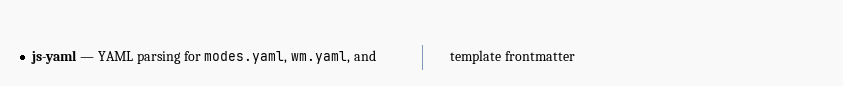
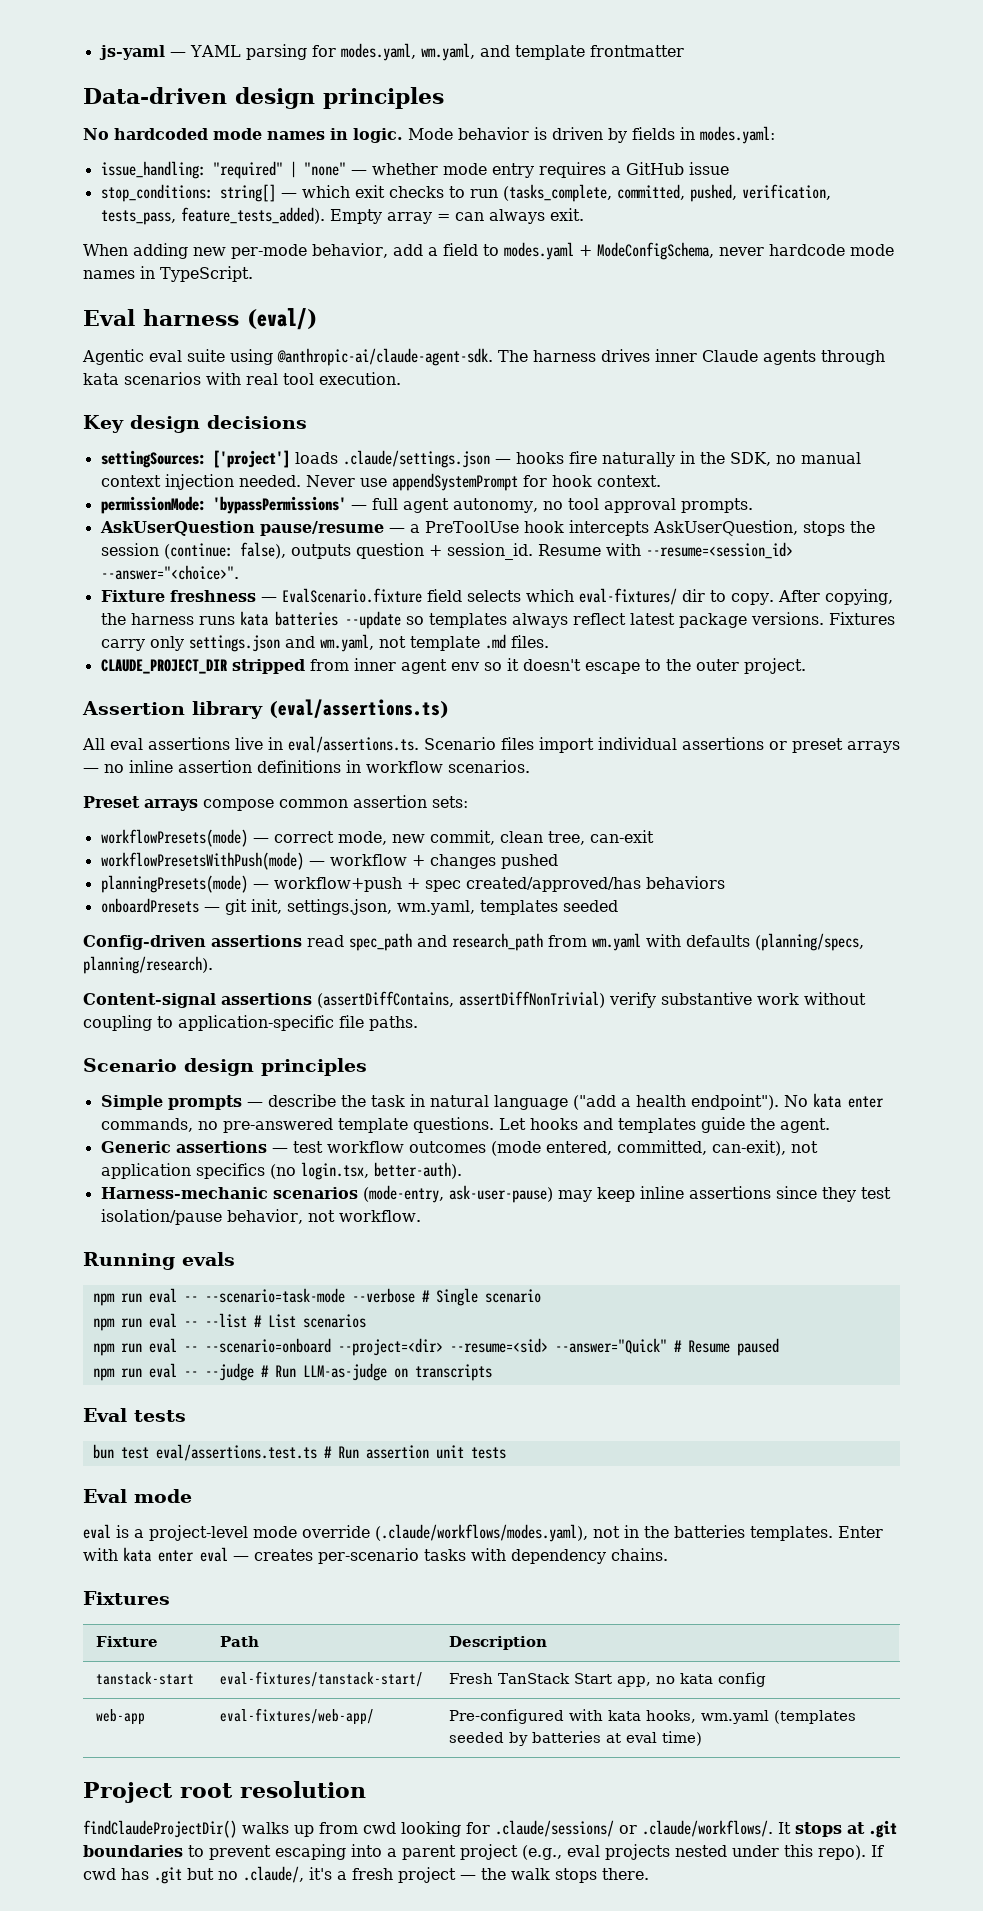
(576, 56) none -> [83,87,444,109] [83,126,775,144] [100,161,729,179] [100,184,831,202] [100,207,584,225] [83,242,894,260] [83,266,253,282] [83,308,317,330] [82,348,885,366] [83,372,401,385] [83,415,307,433] [100,450,861,468] [100,473,661,491] [100,496,753,514] [99,520,875,536] [100,542,793,560] [100,565,239,580] [100,588,893,605] [100,611,895,629] [100,634,549,652] [100,658,806,674] [82,699,449,719] [82,736,900,753] [83,760,530,773] [83,795,468,811] [100,829,654,847] [100,852,558,870] [100,875,725,893] [100,898,618,915] [83,933,864,951] [83,956,213,974] [83,991,866,1008] [83,1015,418,1031] [83,1058,367,1076] [100,1093,884,1110] [100,1117,830,1133] [100,1140,818,1156] [100,1162,462,1180] [100,1185,891,1203] [100,1209,421,1225] [83,1252,235,1270] [92,1288,541,1306] [92,1313,366,1331] [92,1338,779,1356] [92,1363,492,1381] [83,1408,186,1422] [92,1444,506,1461] [83,1489,192,1503] [83,1524,883,1542] [83,1547,668,1564] [83,1591,170,1605] [95,1636,158,1647] [219,1636,259,1647] [448,1636,547,1650] [95,1672,194,1685] [219,1671,423,1687] [448,1672,766,1687] [95,1709,145,1725] [219,1708,374,1725] [448,1709,856,1724] [448,1731,702,1746] [83,1781,366,1803] [83,1820,897,1838] [83,1844,884,1860] [83,1866,649,1884] // Data-driven design principles // No hardcoded mode names in logic. Mode behavior is driven by fields in modes.yaml: // issue_handling: "required" | "none" — whether mode entry requires a GitHub issue // stop_conditions: string[] — which exit checks to run (tasks_complete, committed, pushed, verification, tests_pass, feature_tests_added). Empty array = can always exit. // When adding new per-mode behavior, add a field to modes.yaml + ModeConfigSchema, never hardcode mode names in TypeScript. // Eval harness (eval/) // Agentic eval suite using @anthropic-ai/claude-agent-sdk. The harness drives inner Claude agents through kata scenarios with real tool execution. // Key design decisions // settingSources: ['project'] loads .claude/settings.json — hooks fire naturally in the SDK, no manual context injection needed. Never use appendSystemPrompt for hook context. // permissionMode: 'bypassPermissions' — full agent autonomy, no tool approval prompts. // AskUserQuestion pause/resume — a PreToolUse hook intercepts AskUserQuestion, stops the session (continue: false), outputs question + session_id. Resume with --resume=<session_id> --answer="<choice>". // Fixture freshness — EvalScenario.fixture field selects which eval-fixtures/ dir to copy. After copying, the harness runs kata batteries --update so templates always reflect latest package versions. Fixtures carry only settings.json and wm.yaml, not template .md files. // CLAUDE_PROJECT_DIR stripped from inner agent env so it doesn't escape to the outer project. // Assertion library (eval/assertions.ts) // All eval assertions live in eval/assertions.ts. Scenario files import individual assertions or preset arrays — no inline assertion definitions in workflow scenarios. // Preset arrays compose common assertion sets: // workflowPresets(mode) — correct mode, new commit, clean tree, can-exit // workflowPresetsWithPush(mode) — workflow + changes pushed // planningPresets(mode) — workflow+push + spec created/approved/has behaviors // onboardPresets — git init, settings.json, wm.yaml, templates seeded // Config-driven assertions read spec_path and research_path from wm.yaml with defaults (planning/specs, planning/research). // Content-signal assertions (assertDiffContains, assertDiffNonTrivial) verify substantive work without coupling to application-specific file paths. // Scenario design principles // Simple prompts — describe the task in natural language ("add a health endpoint"). No kata enter commands, no pre-answered template questions. Let hooks and templates guide the agent. // Generic assertions — test workflow outcomes (mode entered, committed, can-exit), not application specifics (no login.tsx, better-auth). // Harness-mechanic scenarios (mode-entry, ask-user-pause) may keep inline assertions since they test isolation/pause behavior, not workflow. // Running evals // npm run eval -- --scenario=task-mode --verbose # Single scenario // npm run eval -- --list # List scenarios // npm run eval -- --scenario=onboard --project=<dir> --resume=<sid> --answer="Quick" # Resume paused // npm run eval -- --judge # Run LLM-as-judge on transcripts // Eval tests // bun test eval/assertions.test.ts # Run assertion unit tests // Eval mode // eval is a project-level mode override (.claude/workflows/modes.yaml), not in the batteries templates. Enter with kata enter eval — creates per-scenario tasks with dependency chains. // Fixtures // Fixture | Path | Description // tanstack-start | eval-fixtures/tanstack-start/ | Fresh TanStack Start app, no kata config // web-app | eval-fixtures/web-app/ | Pre-configured with kata hooks, wm.yaml (templates seeded by batteries at eval time) // Project root resolution // findClaudeProjectDir() walks up from cwd looking for .claude/sessions/ or .claude/workflows/. It stops at .git boundaries to prevent escaping into a parent project (e.g., eval projects nested under this repo). If cwd has .git but no .claude/, it's a fresh project — the walk stops there.

